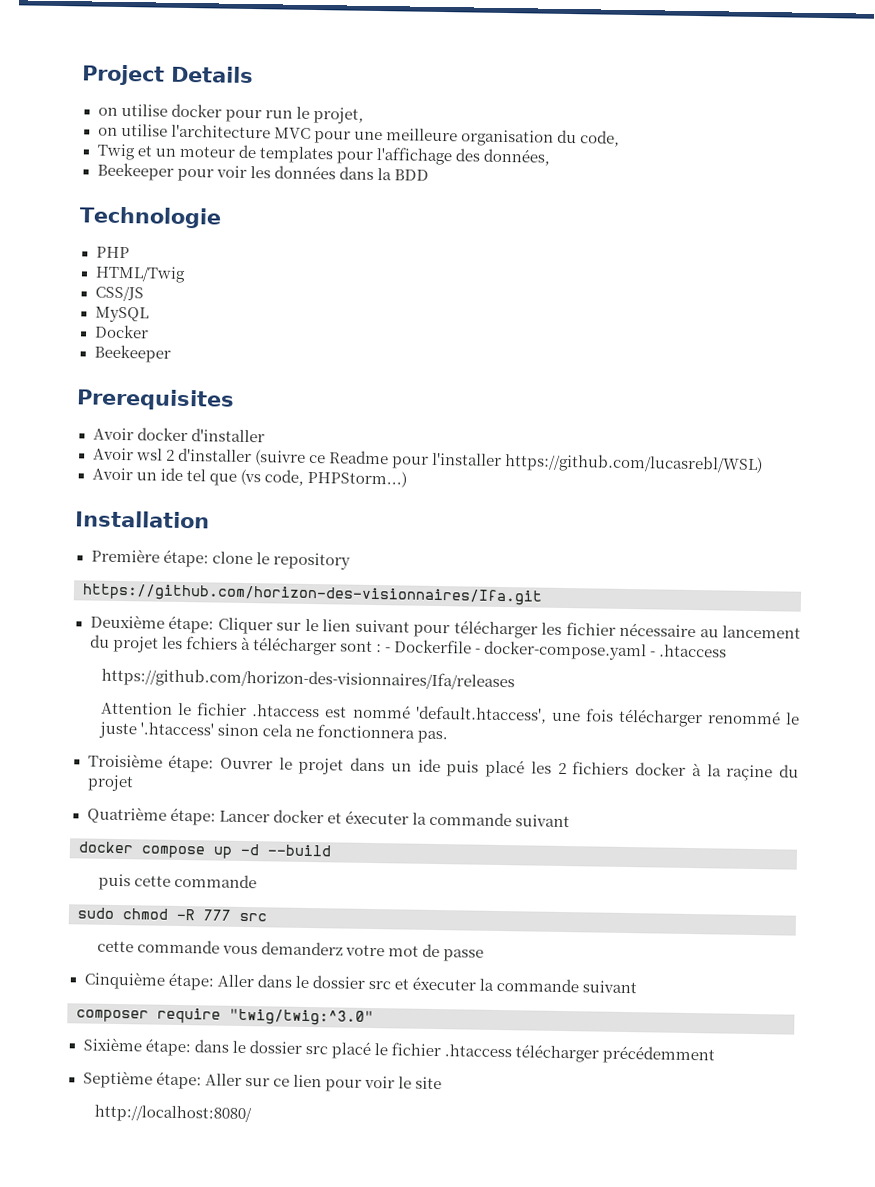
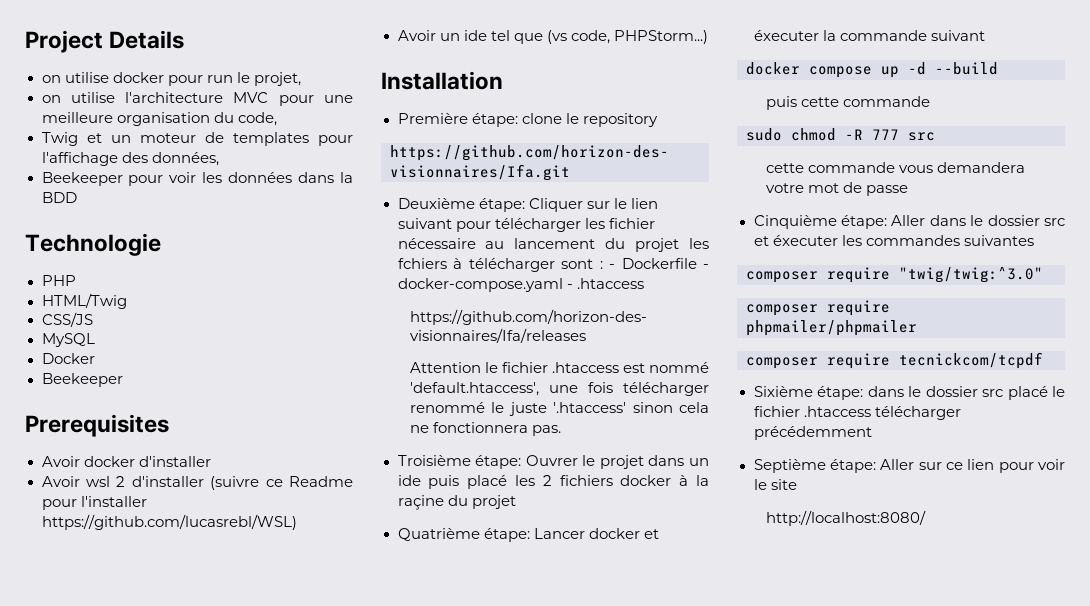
[261,941,344,956] demanderz -> [936,162,1025,173] demandera
[478,977,638,994] la commande suivant -> [841,235,1034,246] les commandes suivantes
(374, 1017) none -> [746,300,890,316] [746,320,917,336] [746,352,1043,369] // composer require phpmailer/phpmailer // composer require tecnickcom/tcpdf

